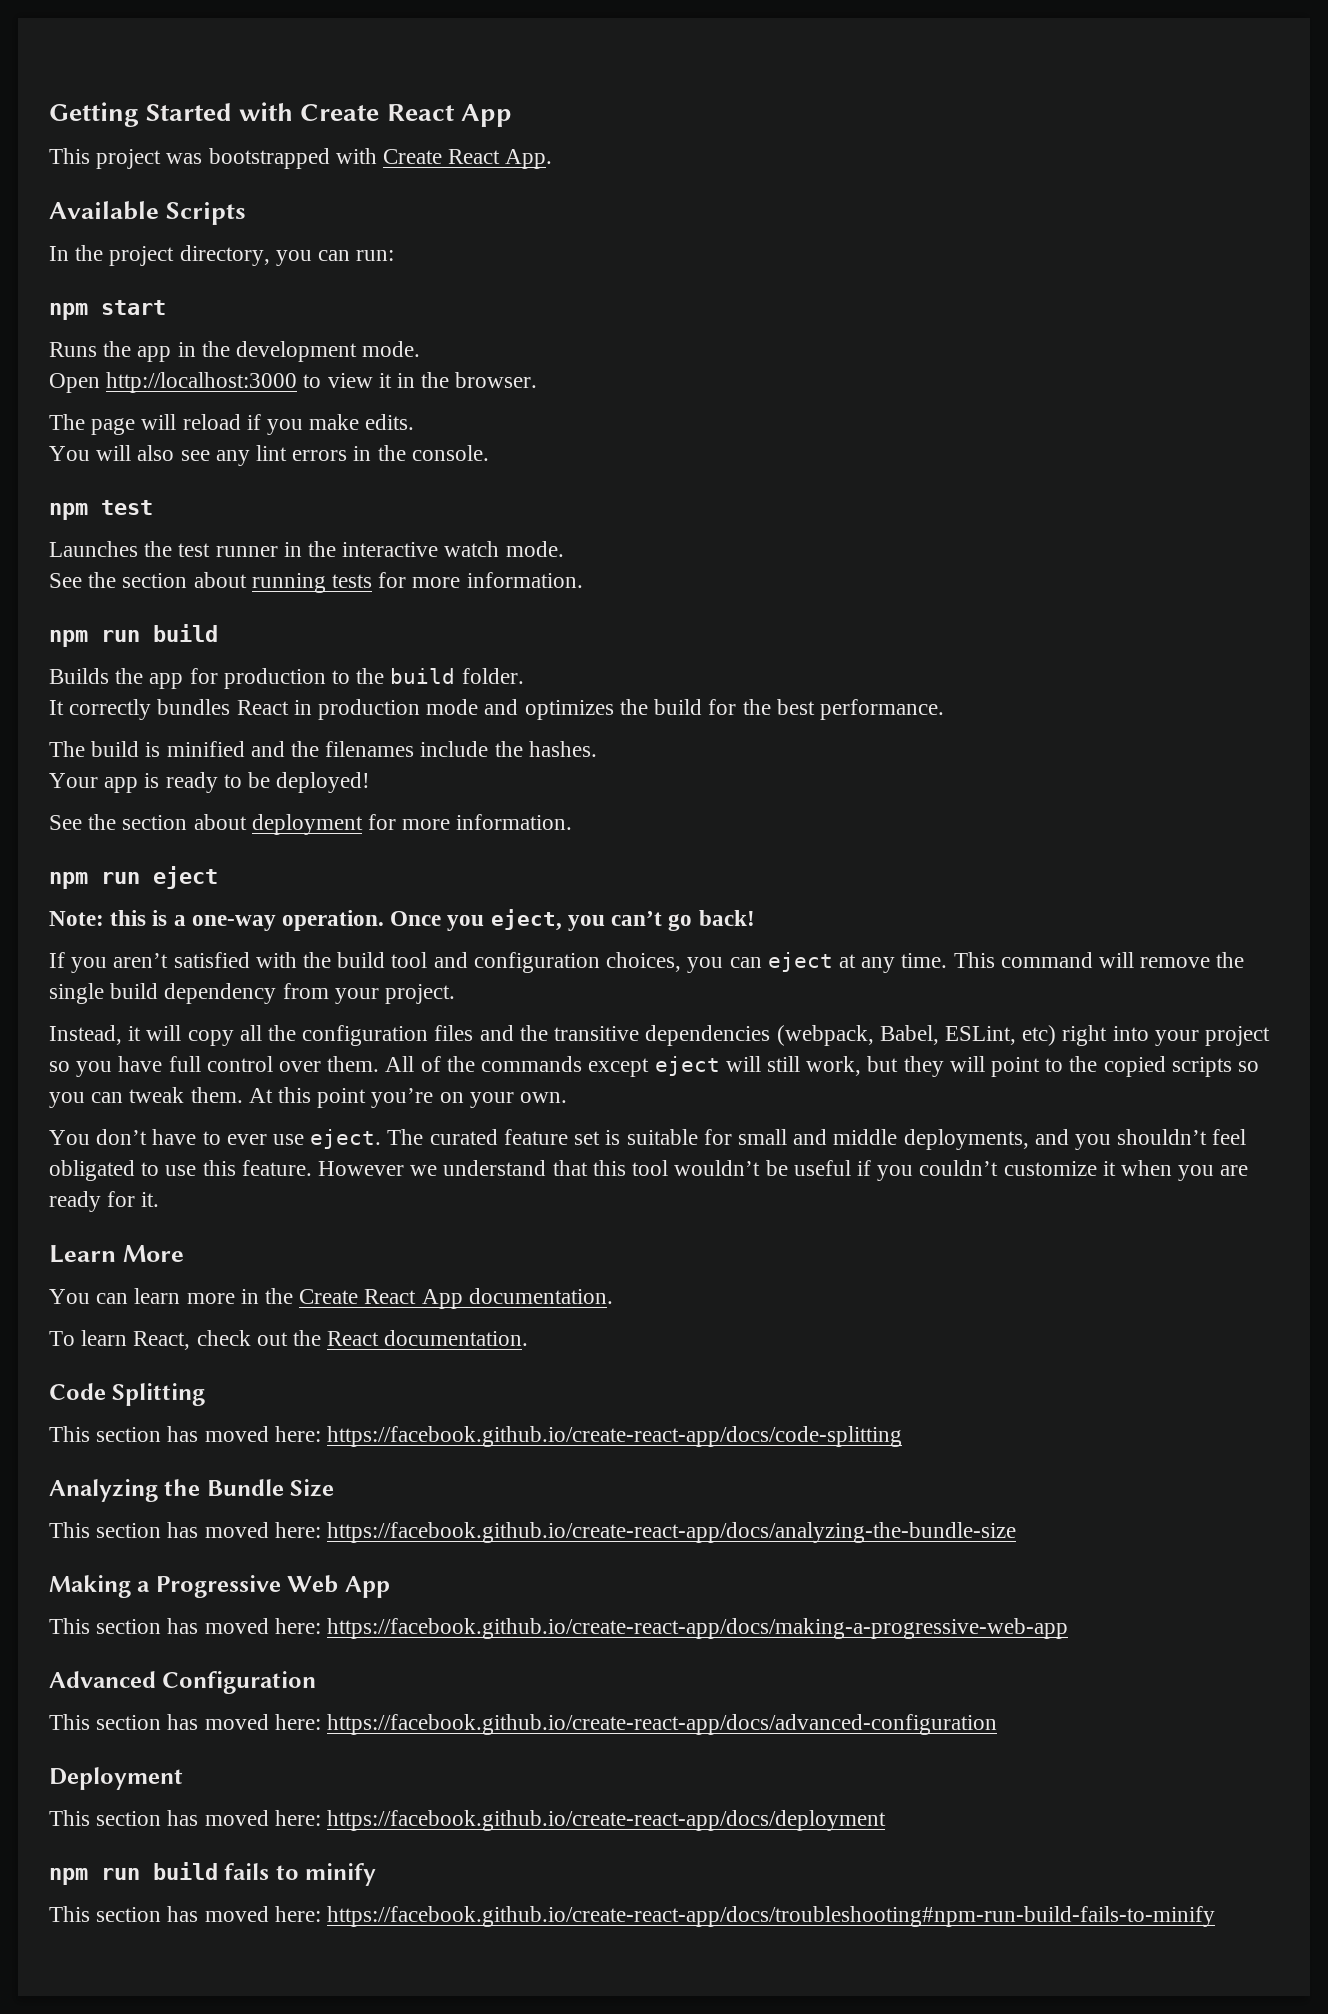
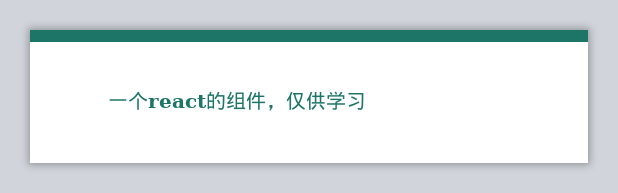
[49,102,512,127] [49,148,553,169] [49,201,246,225] [49,245,395,266] [49,300,166,320] [49,341,421,362] [49,372,538,393] [49,414,415,435] [49,445,489,466] [49,500,153,520] [49,541,564,557] [49,572,583,593] [49,624,218,647] [49,668,524,689] [49,699,944,720] [49,741,597,757] [49,772,371,793] [49,814,573,835] [49,866,218,889] [49,909,755,931] [49,952,1245,973] [49,983,456,1004] [49,1025,1270,1046] [49,1056,1260,1077] [49,1087,568,1108] [49,1129,1247,1150] [49,1160,1249,1181] [49,1191,160,1212] [49,1245,184,1263] [49,1288,613,1309] [49,1330,529,1350] [49,1383,206,1406] [49,1426,903,1447] [49,1479,335,1502] [49,1522,1017,1543] [49,1575,390,1598] [49,1618,1069,1639] [49,1671,317,1694] [49,1714,998,1735] [49,1767,183,1790] [49,1810,887,1831] [49,1862,377,1886] [49,1906,1216,1927] Getting Started with Create React App // This project was bootstrapped with Create React App. // Available Scripts // In the project directory, you can run: // npm start // Runs the app in the development mode. // Open http://localhost:3000 to view it in the browser. // The page will reload if you make edits. // You will also see any lint errors in the console. // npm test // Launches the test runner in the interactive watch mode. // See the section about running tests for more information. // npm run build // Builds the app for production to the build folder. // It correctly bundles React in production mode and optimizes the build for the best performance. // The build is minified and the filenames include the hashes. // Your app is ready to be deployed! // See the section about deployment for more information. // npm run eject // Note: this is a one-way operation. Once you eject, you can’t go back! // If you aren’t satisfied with the build tool and configuration choices, you can eject at any time. This command will remove the single build dependency from your project. // Instead, it will copy all the configuration files and the transitive dependencies (webpack, Babel, ESLint, etc) right into your project so you have full control over them. All of the commands except eject will still work, but they will point to the copied scripts so you can tweak them. At this point you’re on your own. // You don’t have to ever use eject. The curated feature set is suitable for small and middle deployments, and you shouldn’t feel obligated to use this feature. However we understand that this tool wouldn’t be useful if you couldn’t customize it when you are ready for it. // Learn More // You can learn more in the Create React App documentation. // To learn React, check out the React documentation. // Code Splitting // This section has moved here: https://facebook.github.io/create-react-app/docs/code-splitting // Analyzing the Bundle Size // This section has moved here: https://facebook.github.io/create-react-app/docs/analyzing-the-bundle-size // Making a Progressive Web App // This section has moved here: https://facebook.github.io/create-react-app/docs/making-a-progressive-web-app // Advanced Configuration // This section has moved here: https://facebook.github.io/create-react-app/docs/advanced-configuration // Deployment // This section has moved here: https://facebook.github.io/create-react-app/docs/deployment // npm run build fails to minify // This section has moved here: https://facebook.github.io/create-react-app/docs/troubleshooting#npm-run-build-fails-to-minify -> [108,91,366,111] 一个react的组件，仅供学习

